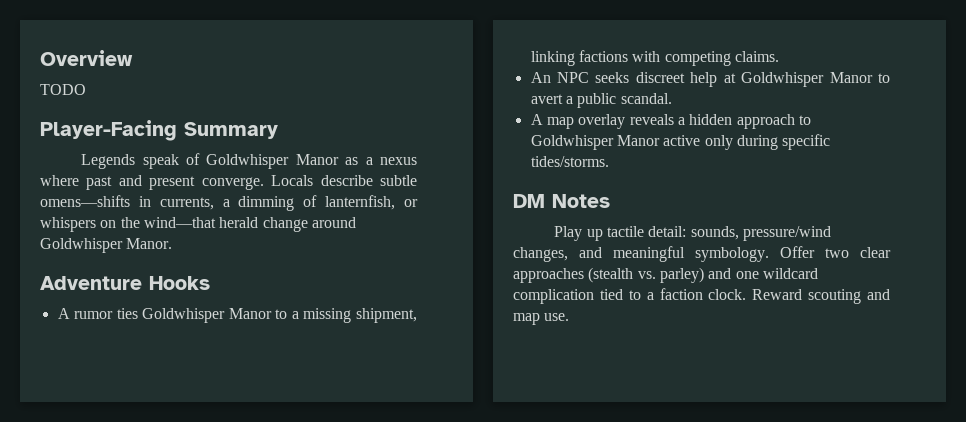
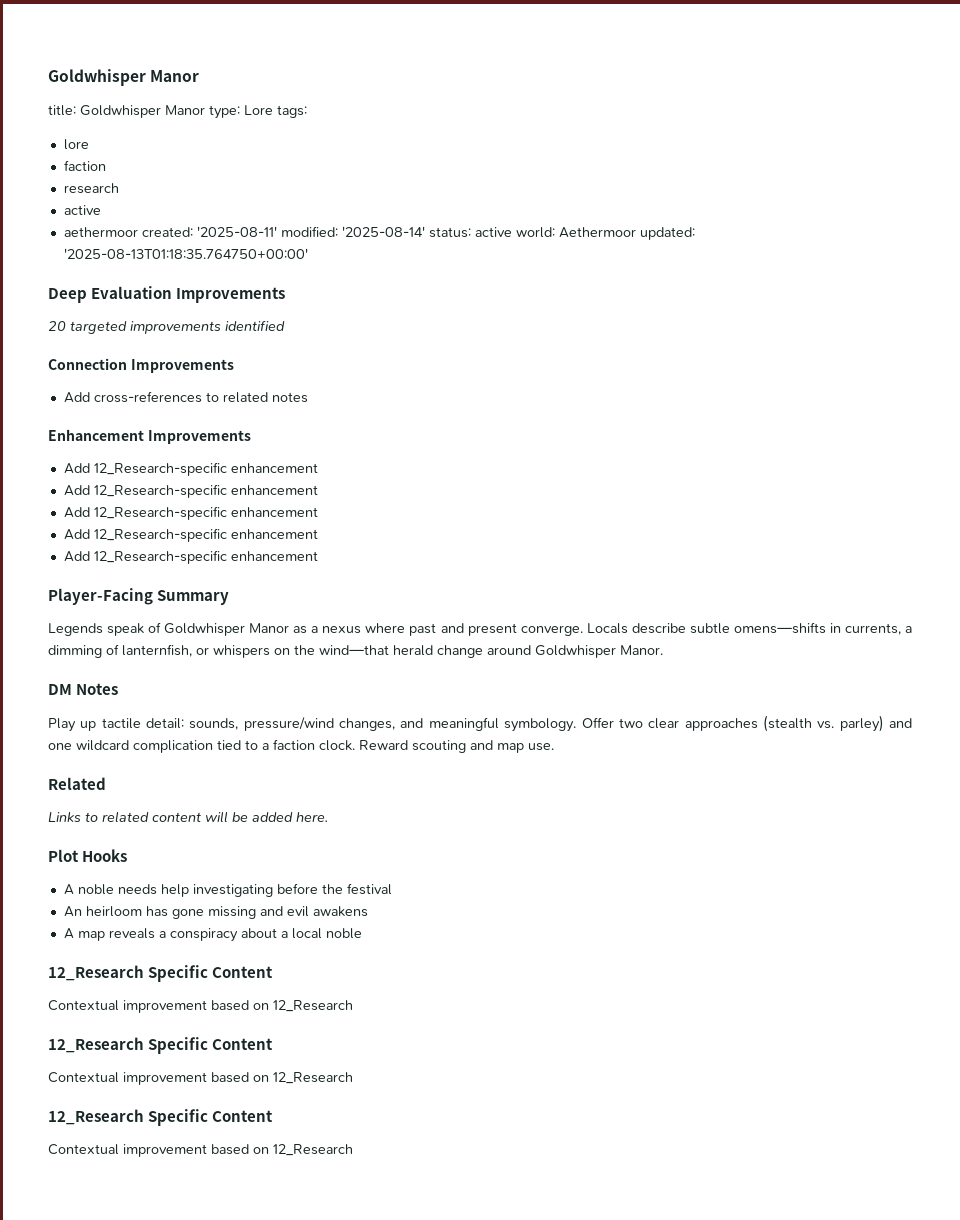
[40,50,133,66] [40,84,86,95] Overview // TODO -> [48,69,200,86] [48,105,307,119] [63,139,89,150] [63,160,106,171] [63,183,119,194] [63,205,101,215] [63,226,695,240] [63,248,308,259] [48,286,286,303] [48,320,285,334] [48,358,234,373] [63,391,308,403] [48,429,251,444] [63,462,318,476] [63,484,318,498] [63,506,318,520] [63,528,318,542] [63,550,318,564] Goldwhisper Manor // title: Goldwhisper Manor type: Lore tags: // lore // faction // research // active // aethermoor created: '2025-08-11' modified: '2025-08-14' status: active world: Aethermoor updated: '2025-08-13T01:18:35.764750+00:00' // Deep Evaluation Improvements // 20 targeted improvements identified // Connection Improvements // Add cross-references to related notes // Enhancement Improvements // Add 12_Research-specific enhancement // Add 12_Research-specific enhancement // Add 12_Research-specific enhancement // Add 12_Research-specific enhancement // Add 12_Research-specific enhancement
[40,276,210,290] [57,308,418,323] [530,50,779,66] [530,72,890,87] [530,93,672,108] [530,114,811,129] [530,134,831,150] [530,156,609,167] // Adventure Hooks // A rumor ties Goldwhisper Manor to a missing shipment, linking factions with competing claims. // An NPC seeks discreet help at Goldwhisper Manor to avert a public scandal. // A map overlay reveals a hidden approach to Goldwhisper Manor active only during specific tides/storms. -> (663, 650) none
(570, 317) none -> [48,777,106,790] [48,811,328,823] [48,849,128,862] [63,883,392,897] [63,906,368,919] [63,928,362,942] [48,965,274,982] [48,1000,353,1013] [48,1037,274,1054] [48,1072,353,1085] [48,1109,274,1126] [48,1144,353,1157] // Related // Links to related content will be added here. // Plot Hooks // A noble needs help investigating before the festival // An heirloom has gone missing and evil awakens // A map reveals a conspiracy about a local noble // 12_Research Specific Content // Contextual improvement based on 12_Research // 12_Research Specific Content // Contextual improvement based on 12_Research // 12_Research Specific Content // Contextual improvement based on 12_Research

